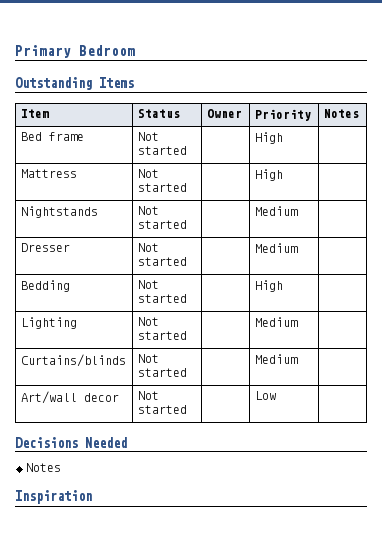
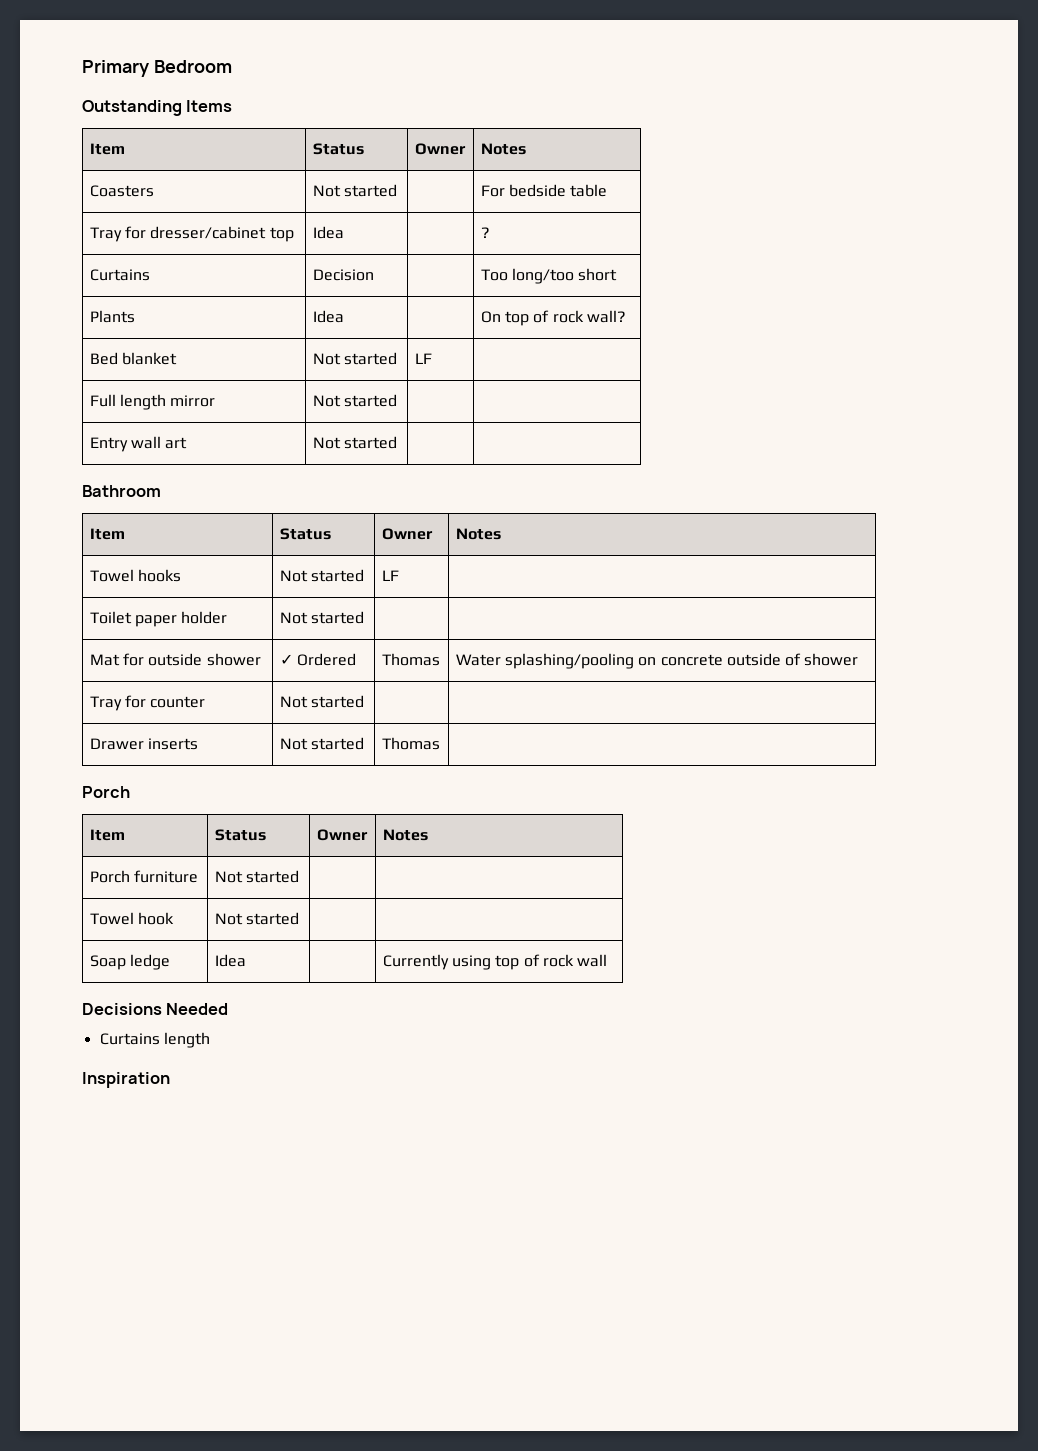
[254,109,311,121] [323,109,359,118] [20,132,84,141] [137,132,159,141] [137,146,187,155] [254,132,283,144] [20,169,77,178] [137,169,159,178] [137,183,187,192] [254,169,283,181] [20,206,98,218] [137,206,159,215] [137,220,187,229] [254,206,298,216] [20,243,70,252] [137,243,159,252] [137,257,187,266] [254,243,298,253] [20,280,70,292] [137,280,159,289] [137,294,187,303] [254,280,283,292] [20,317,77,329] [137,317,159,326] [137,331,187,340] [254,317,298,327] [20,354,126,367] [137,354,159,363] [137,368,187,377] [254,354,298,364] [20,391,119,404] [137,391,159,400] [137,405,187,414] [254,391,276,400] | Priority | Notes // Bed frame | Not started | | High | // Mattress | Not started | | High | // Nightstands | Not started | | Medium | // Dresser | Not started | | Medium | // Bedding | Not started | | High | // Lighting | Not started | | Medium | // Curtains/blinds | Not started | | Medium | // Art/wall decor | Not started | | Low | -> [480,143,526,155] [89,185,154,197] [312,184,397,197] [480,184,608,197] [89,226,294,242] [312,226,344,239] [480,227,490,238] [89,269,150,281] [312,269,374,281] [480,268,618,284] [89,310,135,323] [312,310,344,323] [480,310,626,326] [89,352,177,365] [312,352,397,365] [414,353,432,364] [89,394,216,410] [312,394,397,407] [89,436,188,452] [312,436,397,449] [82,485,161,497] [89,528,125,540] [279,528,331,540] [381,528,433,540] [455,528,501,540] [89,569,181,582] [279,569,364,582] [381,570,399,581] [89,611,228,627] [279,611,364,624] [89,653,261,666] [279,653,356,666] [381,653,440,666] [455,653,859,669] [89,695,206,711] [279,695,364,708] [89,738,198,750] [279,737,364,750] [381,737,440,750] [82,786,130,798] [89,829,125,841] [214,829,266,841] [316,829,368,841] [382,829,428,841] [89,870,198,883] [214,870,299,883] [89,912,174,925] [214,912,299,925] [89,954,170,970] [214,954,246,967] [382,954,608,970] | Notes // Coasters | Not started | | For bedside table // Tray for dresser/cabinet top | Idea | | ? // Curtains | Decision | | Too long/too short // Plants | Idea | | On top of rock wall? // Bed blanket | Not started | LF | // Full length mirror | Not started | | // Entry wall art | Not started | | // Bathroom // Item | Status | Owner | Notes // Towel hooks | Not started | LF | // Toilet paper holder | Not started | | // Mat for outside shower | ✓ Ordered | Thomas | Water splashing/pooling on concrete outside of shower // Tray for counter | Not started | | // Drawer inserts | Not started | Thomas | // Porch // Item | Status | Owner | Notes // Porch furniture | Not started | | // Towel hook | Not started | | // Soap ledge | Idea | | Currently using top of rock wall
[26,463,61,472] Notes -> [99,1032,210,1048] Curtains length

